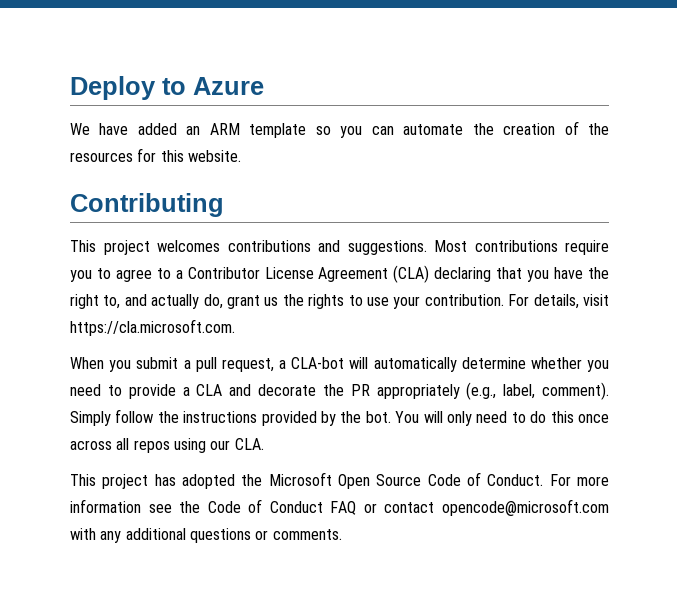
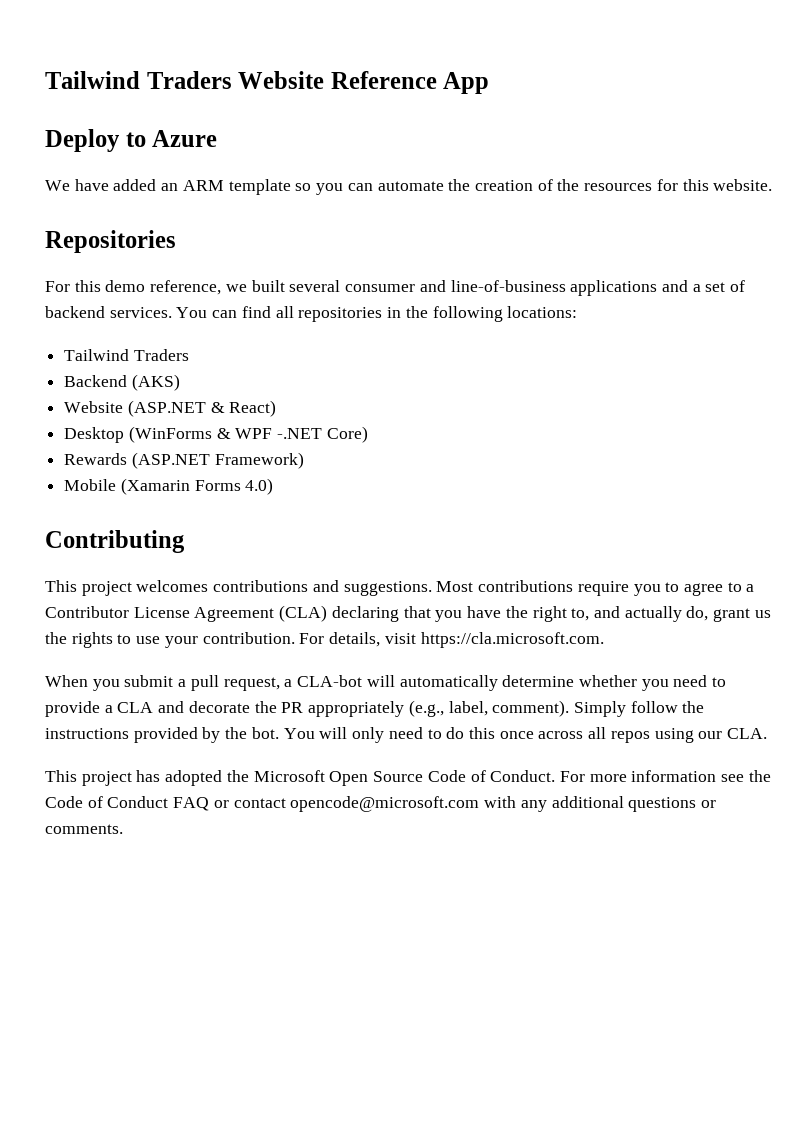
(70, 88) none -> [45,71,490,94] Tailwind Traders Website Reference App //
(241, 156) none -> [45,230,176,253] [45,280,746,296] [45,306,578,322] [64,349,189,361] [64,374,180,391] [64,400,277,417] [64,426,368,443] [64,452,304,469] [64,478,274,495] // Repositories // For this demo reference, we built several consumer and line-of-business applications and a set of backend services. You can find all repositories in the following locations: // Tailwind Traders // Backend (AKS) // Website (ASP.NET & React) // Desktop (WinForms & WPF -.NET Core) // Rewards (ASP.NET Framework) // Mobile (Xamarin Forms 4.0)

